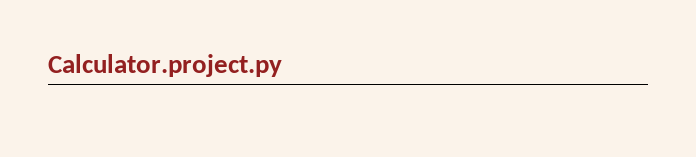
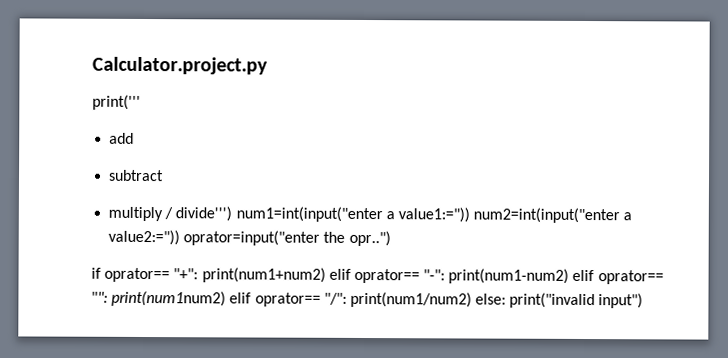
(282, 65) none -> [92,94,141,110] [109,132,135,144] [108,169,165,182] [108,206,633,224] [108,229,391,247] [91,267,664,285] [91,290,644,309] // print(''' // add // subtract // multiply / divide''') num1=int(input("enter a value1:=")) num2=int(input("enter a value2:=")) oprator=input("enter the opr..") // if oprator== "+": print(num1+num2) elif oprator== "-": print(num1-num2) elif oprator== "": print(num1num2) elif oprator== "/": print(num1/num2) else: print("invalid input")

